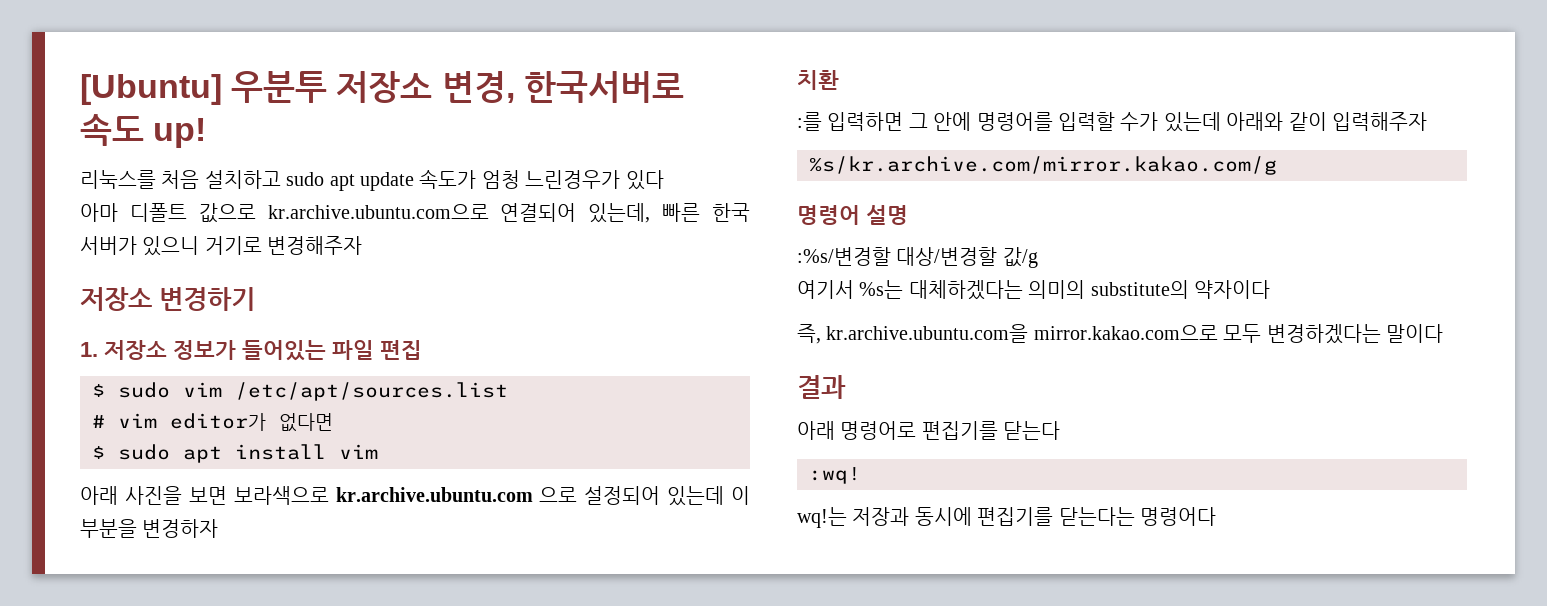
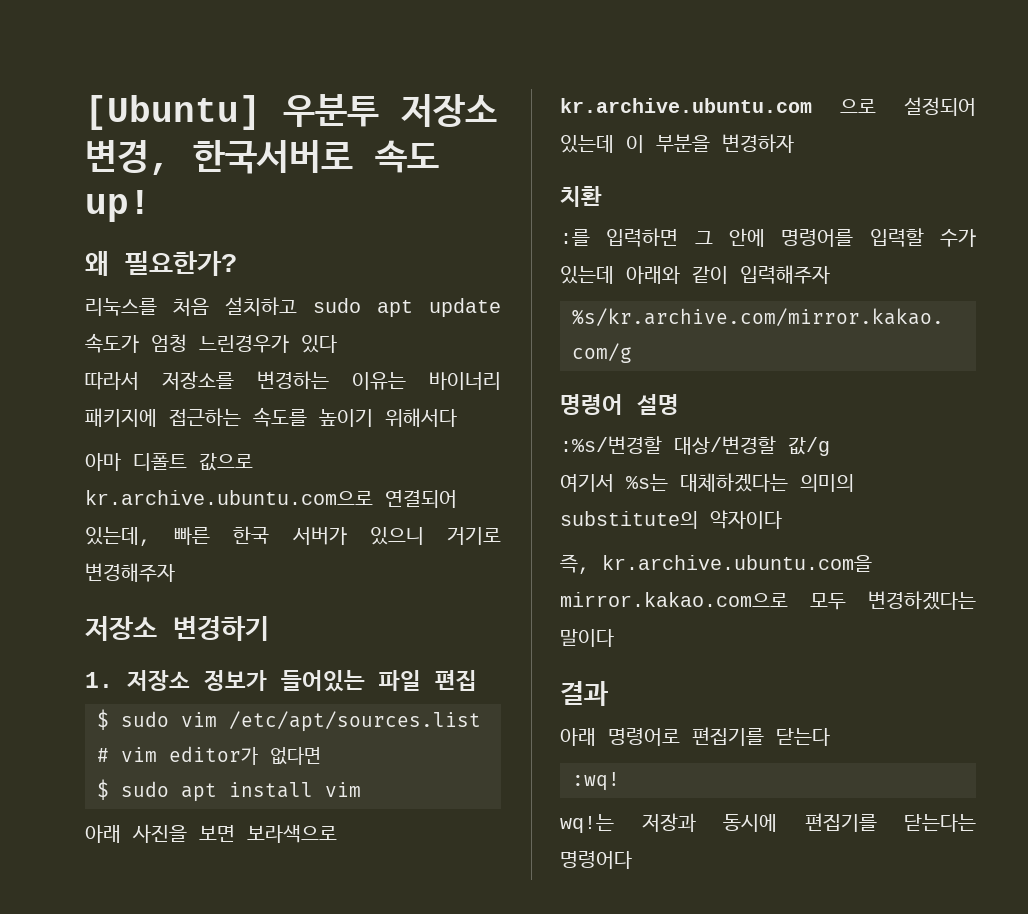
(207, 133) none -> [85,251,237,276] // 왜 필요한가?
(664, 180) none -> [85,371,501,390] [85,407,457,427] // 따라서 저장소를 변경하는 이유는 바이너리 패키지에 접근하는 속도를 높이기 위해서다

